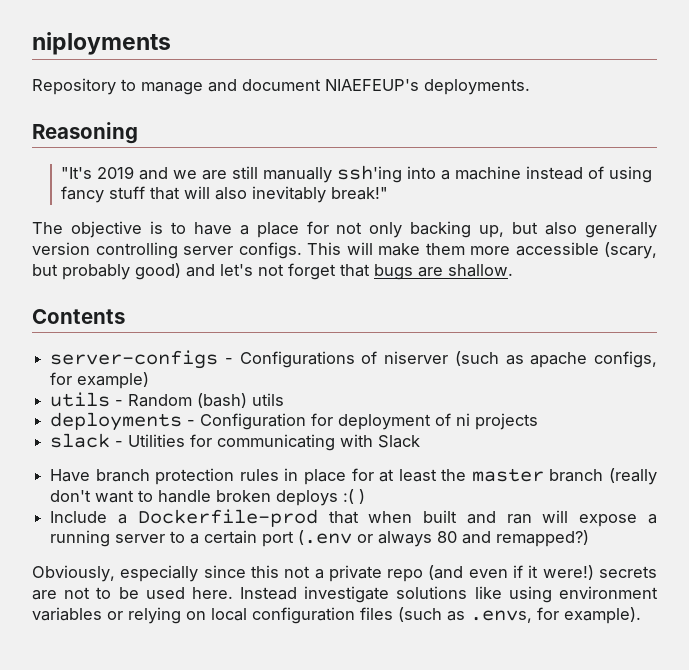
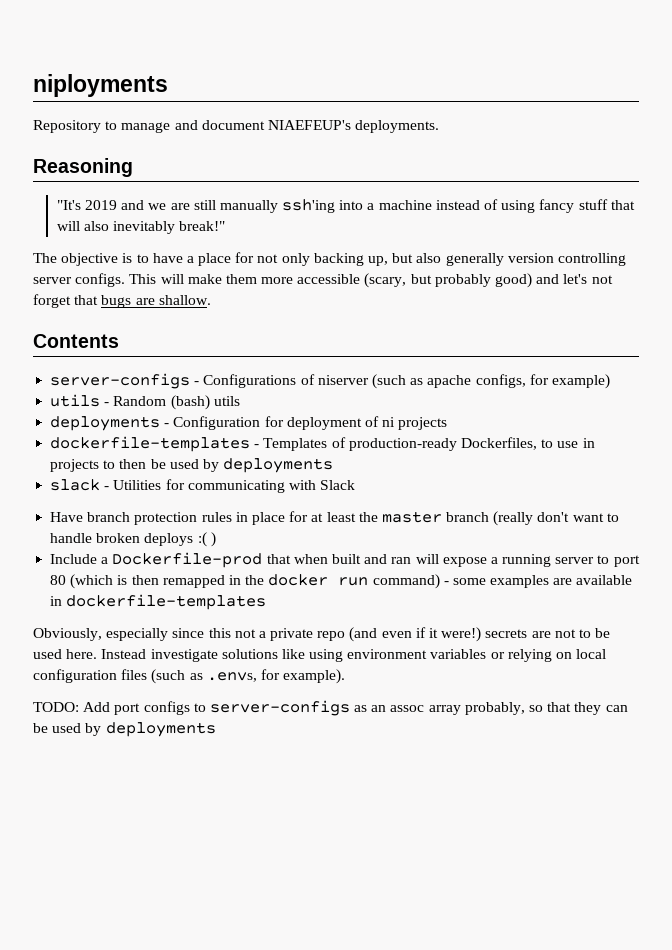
(539, 421) none -> [50,436,595,452] [50,458,334,473] // dockerfile-templates - Templates of production-ready Dockerfiles, to use in projects to then be used by deployments
[190,530,590,547] a certain port (.env or always 80 and remapped?) -> [613,555,640,567] [50,574,633,589] [50,594,267,610] port 80 (which is then remapped in the docker run command) - some examples are available in dockerfile-templates
(641, 615) none -> [33,700,628,716] [33,722,216,737] // TODO: Add port configs to server-configs as an assoc array probably, so that they can be used by deployments

